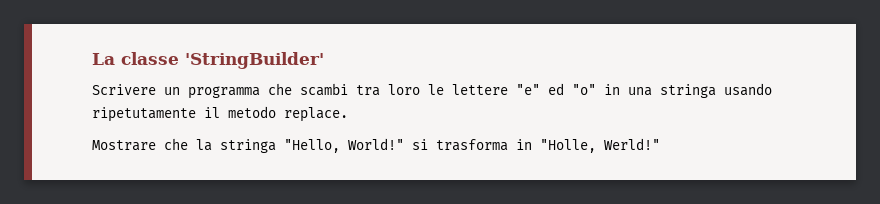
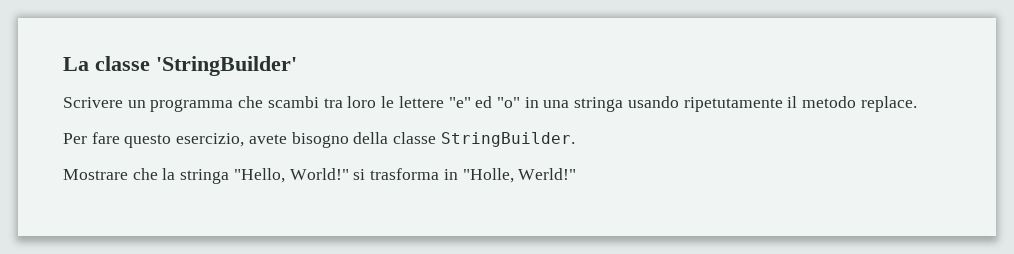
(348, 114) none -> [63,132,575,148] // Per fare questo esercizio, avete bisogno della classe StringBuilder.

